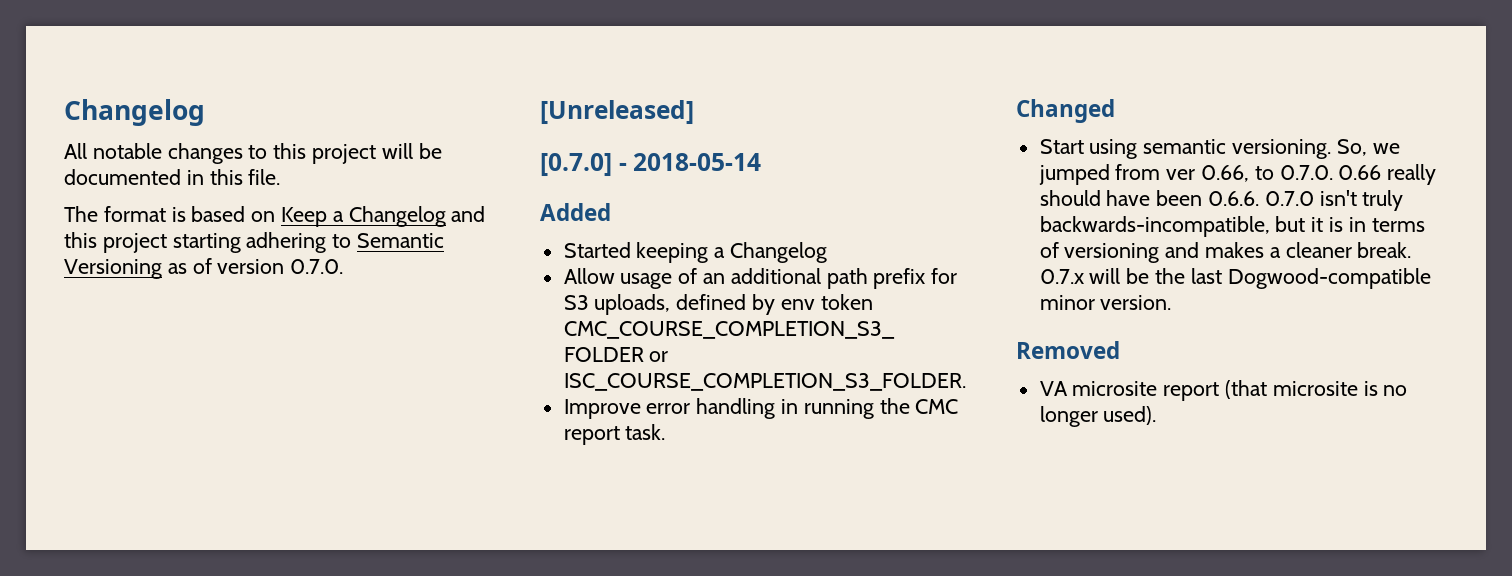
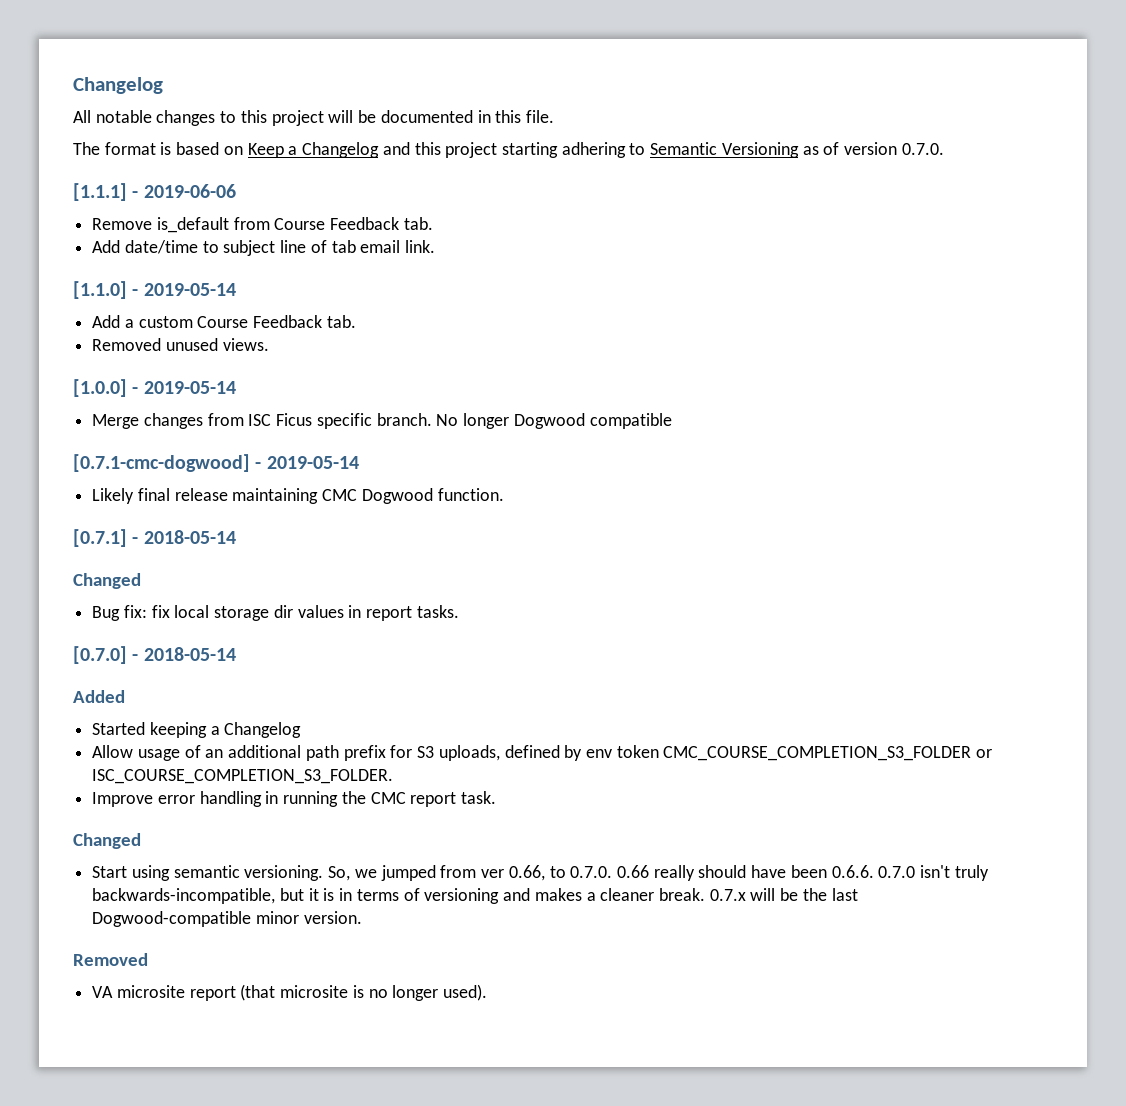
[540,100,694,125] [Unreleased] -> [73,183,236,201] [92,217,433,233] [92,240,436,256] [73,281,236,299] [92,315,356,328] [92,338,269,351] [73,379,236,397] [92,413,672,429] [73,454,359,472] [92,488,504,504] [73,529,236,547] [73,573,141,589] [92,605,459,621] [1.1.1] - 2019-06-06 // Remove is_default from Course Feedback tab. // Add date/time to subject line of tab email link. // [1.1.0] - 2019-05-14 // Add a custom Course Feedback tab. // Removed unused views. // [1.0.0] - 2019-05-14 // Merge changes from ISC Ficus specific branch. No longer Dogwood compatible // [0.7.1-cmc-dogwood] - 2019-05-14 // Likely final release maintaining CMC Dogwood function. // [0.7.1] - 2018-05-14 // Changed // Bug fix: fix local storage dir values in report tasks.

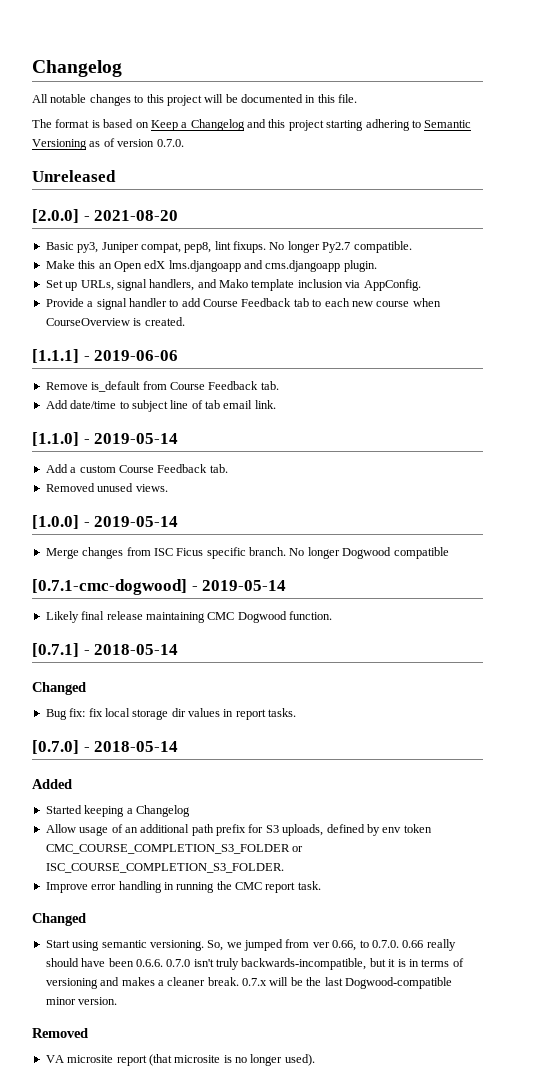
(944, 149) none -> [32,170,116,182] [32,209,179,223] [45,241,412,253] [45,260,377,272] [45,279,421,291] [45,298,441,310] [45,317,185,326] // Unreleased // [2.0.0] - 2021-08-20 // Basic py3, Juniper compat, pep8, lint fixups. No longer Py2.7 compatible. // Make this an Open edX lms.djangoapp and cms.djangoapp plugin. // Set up URLs, signal handlers, and Mako template inclusion via AppConfig. // Provide a signal handler to add Course Feedback tab to each new course when CourseOverview is created.

